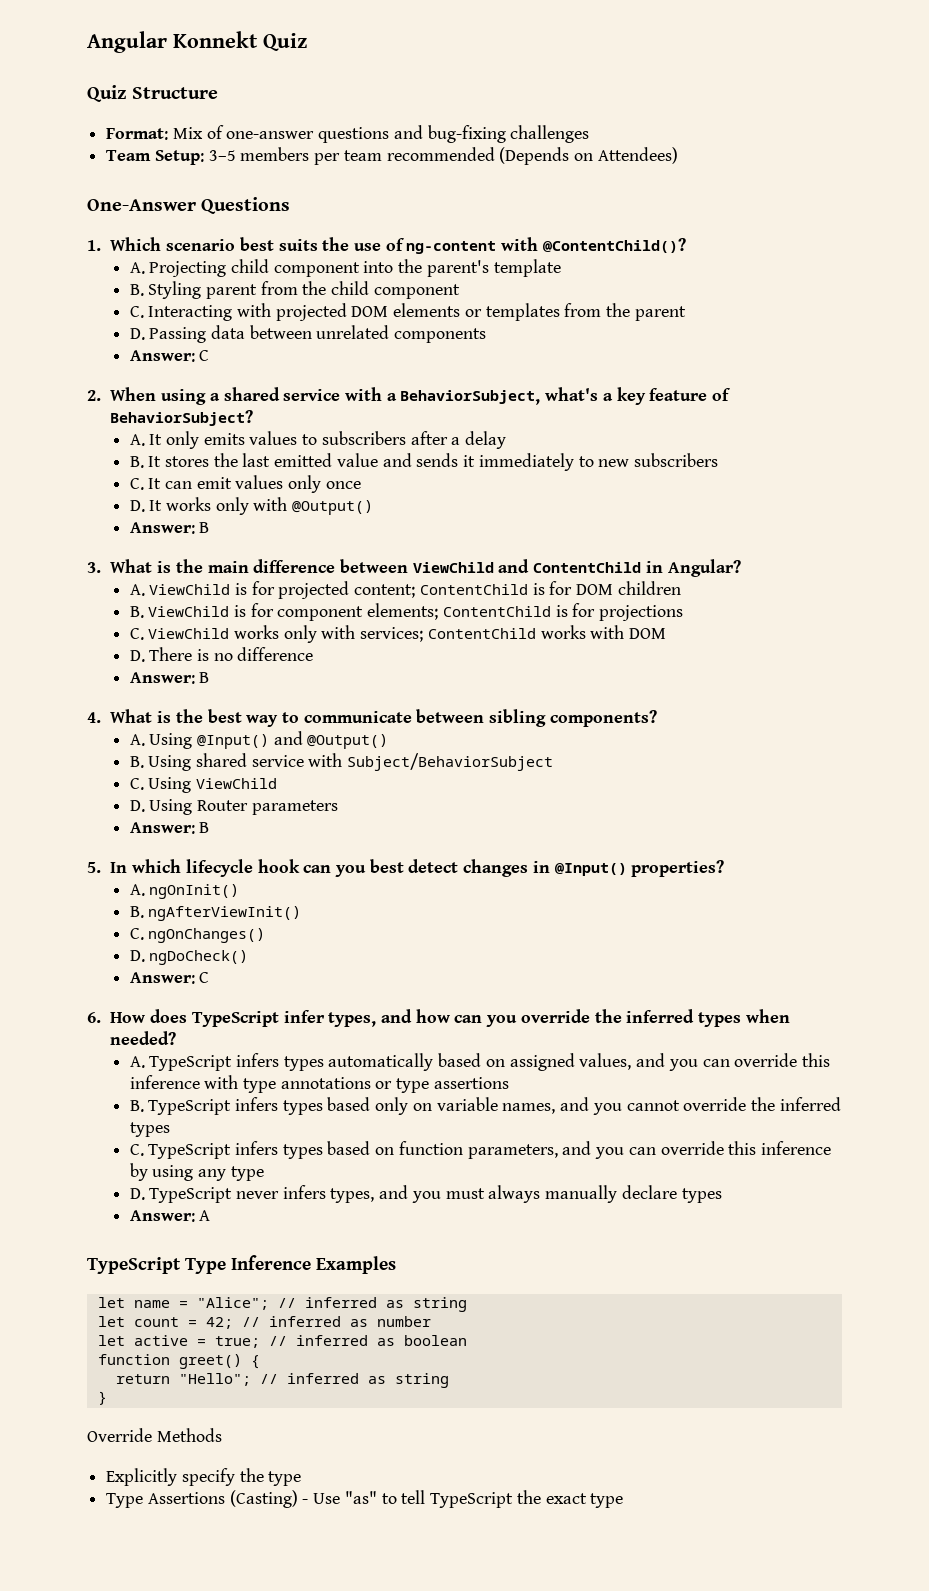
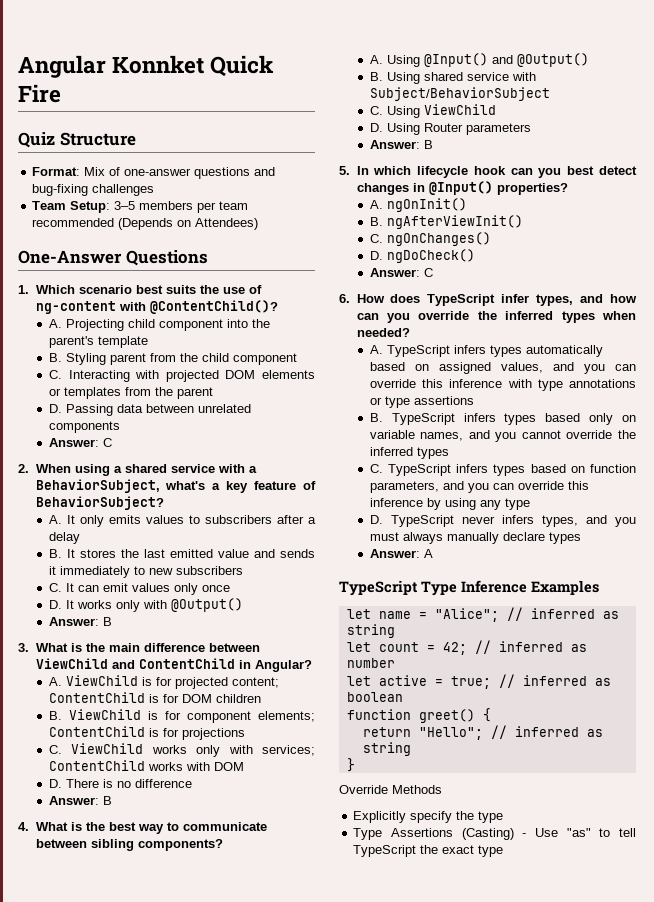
[173,31,308,51] Konnekt Quiz -> [112,55,275,77] [18,84,61,103] Konnket Quick Fire

